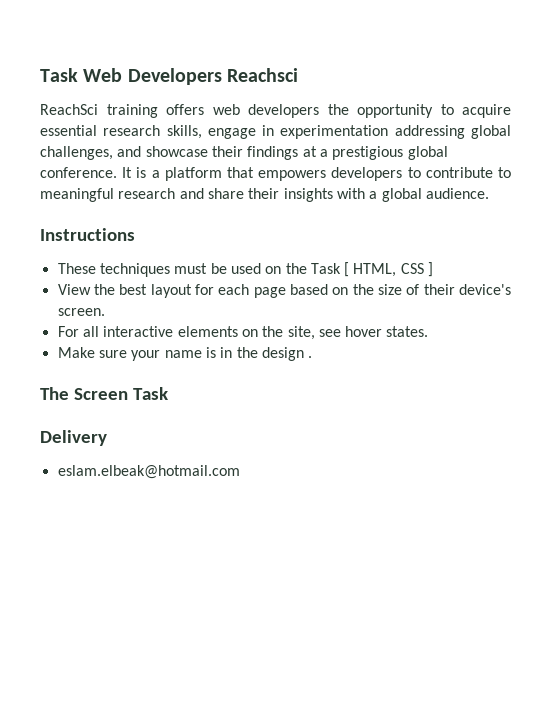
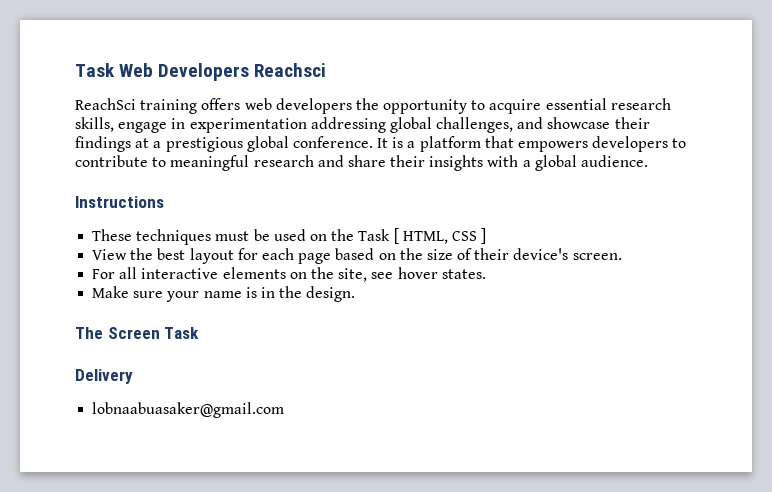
[261,347,313,361] design . -> [306,286,356,302] design.
[57,465,240,479] eslam.elbeak@hotmail.com -> [92,402,285,418] lobnaabuasaker@gmail.com

